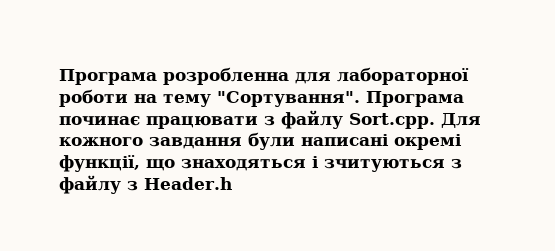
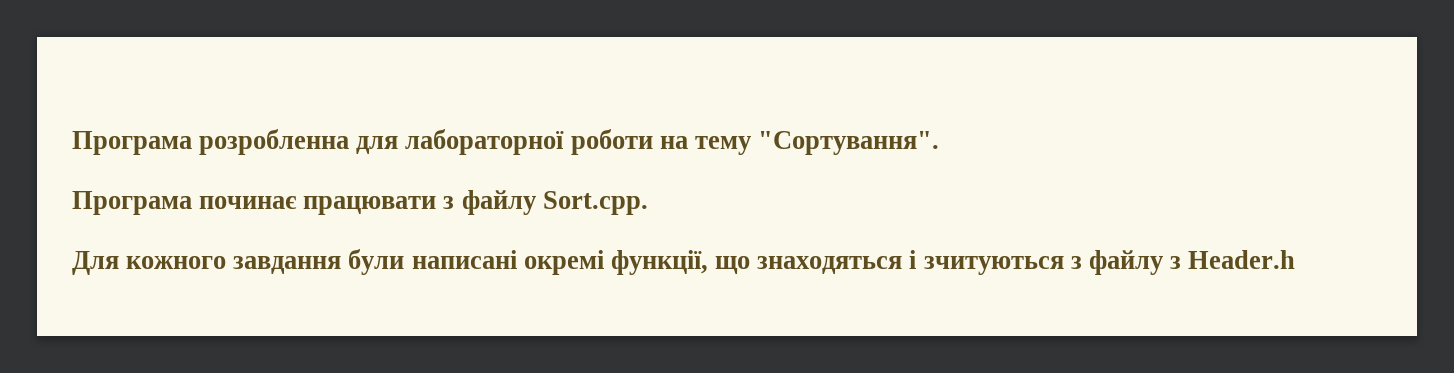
(360, 99) none -> (940, 143) //
(435, 121) none -> (648, 203) //

